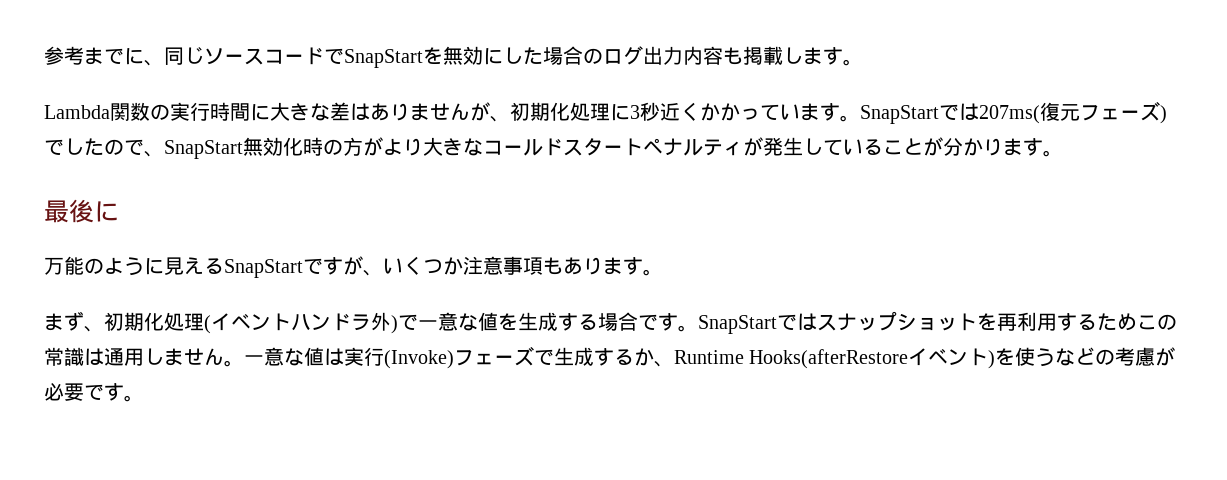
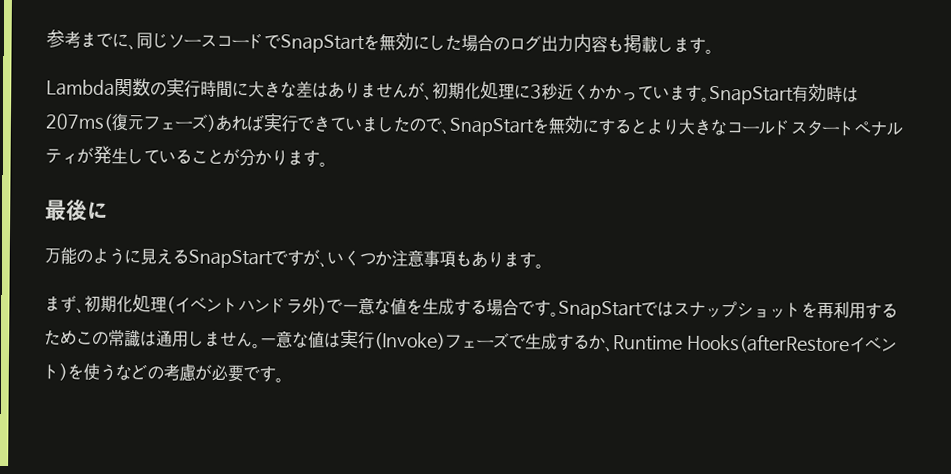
[939,104,959,121] で -> [791,83,843,103] 有効時
[44,137,383,159] でしたので、SnapStart無効化時の方が -> [215,113,647,137] あれば実行できていましたので、SnapStartを無効にすると

